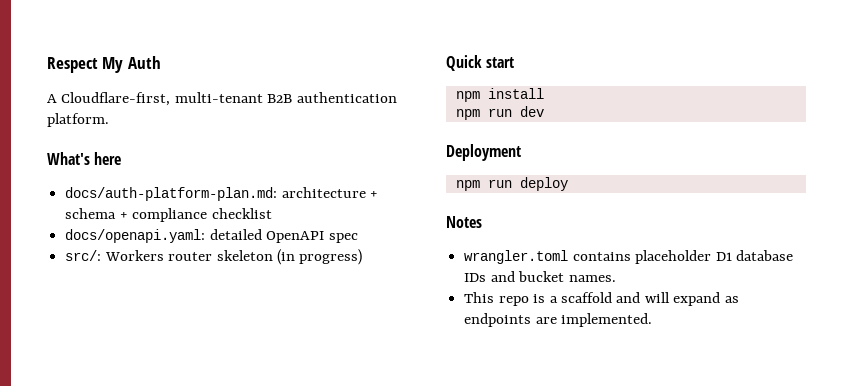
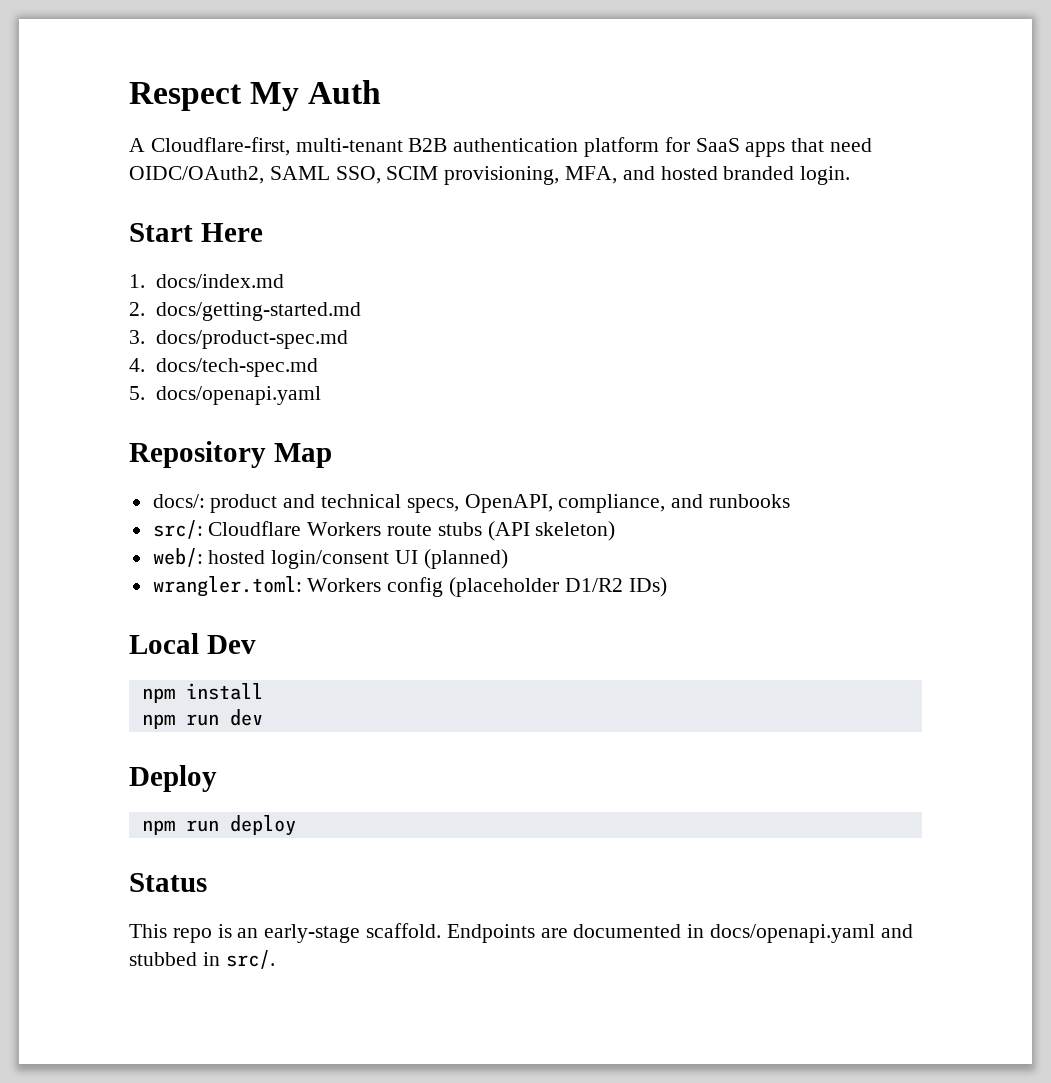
[47,113,109,127] [47,152,122,165] [65,187,379,201] [65,208,272,222] [65,229,358,243] [65,249,363,265] [446,55,515,71] platform. // What's here // docs/auth-platform-plan.md: architecture + schema + compliance checklist // docs/openapi.yaml: detailed OpenAPI spec // src/: Workers router skeleton (in progress) // Quick start -> [584,137,873,157] [129,166,851,185] [129,223,263,242] [129,274,285,288] [129,302,362,321] [129,330,349,349] [129,358,319,377] [129,386,322,405] [129,441,332,468] [152,494,791,513] [152,520,616,541] [152,548,508,569] [152,576,667,597] [129,633,256,654] platform for SaaS apps that need OIDC/OAuth2, SAML SSO, SCIM provisioning, MFA, and hosted branded login. // Start Here // 1. docs/index.md // 2. docs/getting-started.md // 3. docs/product-spec.md // 4. docs/tech-spec.md // 5. docs/openapi.yaml // Repository Map // docs/: product and technical specs, OpenAPI, compliance, and runbooks // src/: Cloudflare Workers route stubs (API skeleton) // web/: hosted login/consent UI (planned) // wrangler.toml: Workers config (placeholder D1/R2 IDs) // Local Dev
[446,144,521,161] Deployment -> [129,765,217,792] Deploy
[446,216,482,228] [464,250,793,264] [464,271,616,282] [464,292,739,306] [464,313,653,327] Notes // wrangler.toml contains placeholder D1 database IDs and bucket names. // This repo is a scaffold and will expand as endpoints are implemented. -> [129,873,207,892] [129,923,913,943] [129,950,275,969] Status // This repo is an early-stage scaffold. Endpoints are documented in docs/openapi.yaml and stubbed in src/.

